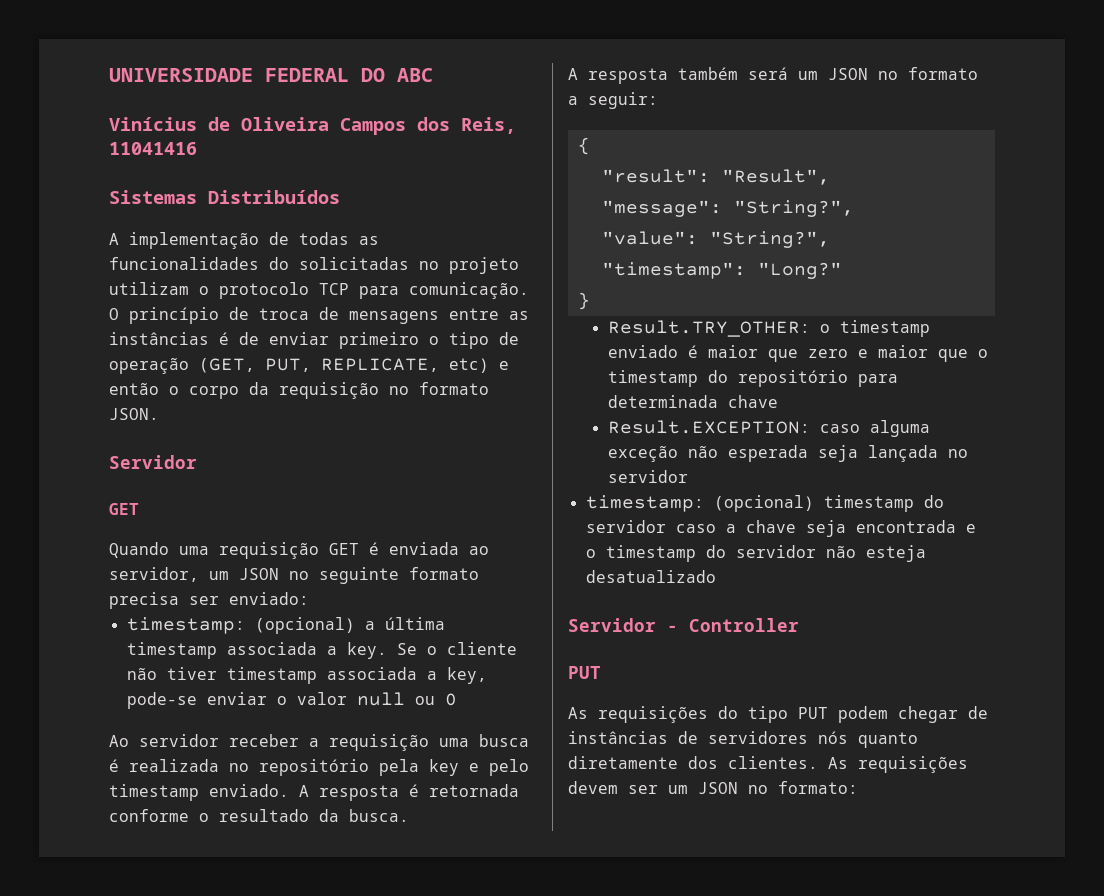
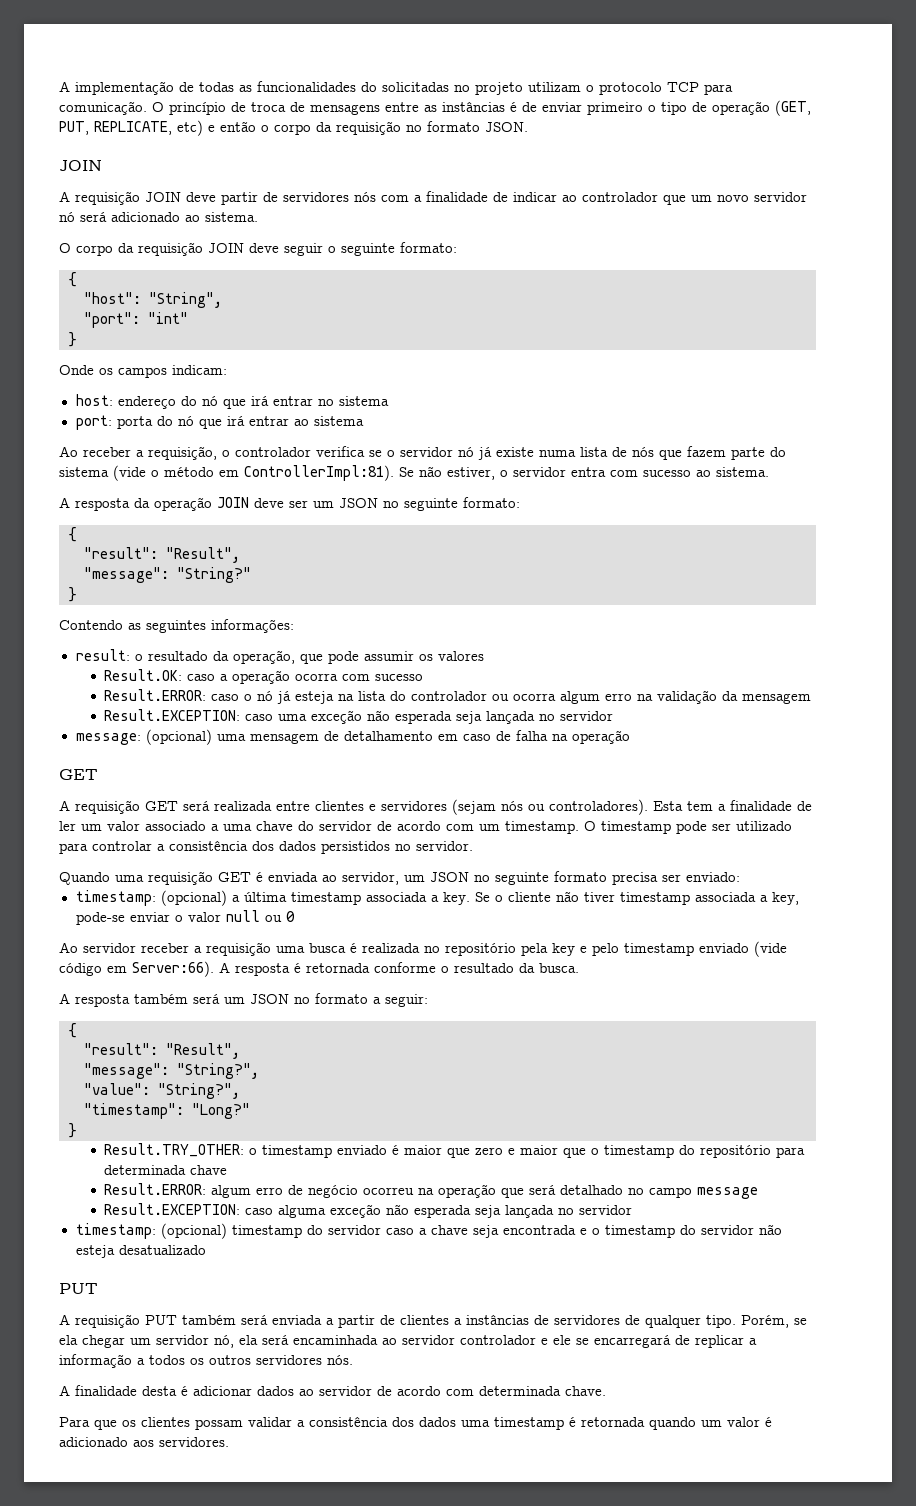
[109,68,433,82] [109,117,516,135] [109,142,197,155] [109,190,340,204] UNIVERSIDADE FEDERAL DO ABC // Vinícius de Oliveira Campos dos Reis, 11041416 // Sistemas Distribuídos // -> (59, 86) none
[109,455,197,469] [109,503,139,515] Servidor // GET -> [59,160,102,171] [59,191,807,205] [59,212,258,222] [59,242,457,256] [68,272,77,287] [84,292,222,308] [84,312,188,328] [68,332,77,347] [59,365,227,378] [75,394,389,409] [75,415,364,430] [59,446,786,460] [59,465,769,481] [59,497,520,511] [68,527,77,542] [84,547,240,563] [84,567,251,583] [68,587,77,602] [59,619,294,633] [75,649,484,664] [104,669,424,684] [104,689,812,704] [104,709,614,724] [75,729,630,745] [59,769,98,780] [59,799,812,815] [59,821,792,834] [59,840,473,854] JOIN // A requisição JOIN deve partir de servidores nós com a finalidade de indicar ao controlador que um novo servidor nó será adicionado ao sistema. // O corpo da requisição JOIN deve seguir o seguinte formato: // { // "host": "String", // "port": "int" // } // Onde os campos indicam: // host: endereço do nó que irá entrar no sistema // port: porta do nó que irá entrar ao sistema // Ao receber a requisição, o controlador verifica se o servidor nó já existe numa lista de nós que fazem parte do sistema (vide o método em ControllerImpl:81). Se não estiver, o servidor entra com sucesso ao sistema. // A resposta da operação JOIN deve ser um JSON no seguinte formato: // { // "result": "Result", // "message": "String?" // } // Contendo as seguintes informações: // result: o resultado da operação, que pode assumir os valores // Result.OK: caso a operação ocorra com sucesso // Result.ERROR: caso o nó já esteja na lista do controlador ou ocorra algum erro na validação da mensagem // Result.EXCEPTION: caso uma exceção não esperada seja lançada no servidor // message: (opcional) uma mensagem de detalhamento em caso de falha na operação // GET // A requisição GET será realizada entre clientes e servidores (sejam nós ou controladores). Esta tem a finalidade de ler um valor associado a uma chave do servidor de acordo com um timestamp. O timestamp pode ser utilizado para controlar a consistência dos dados persistidos no servidor.
[209,784,289,797] enviado. -> [699,941,787,957] [59,961,214,977] enviado (vide código em Server:66).
(778, 401) none -> [104,1183,759,1199] // Result.ERROR: algum erro de negócio ocorreu na operação que será detalhado no campo message
[568,618,799,632] [568,666,601,679] [568,706,988,723] [568,731,918,748] [568,756,968,773] [568,781,858,794] Servidor - Controller // PUT // As requisições do tipo PUT podem chegar de instâncias de servidores nós quanto diretamente dos clientes. As requisições devem ser um JSON no formato: -> [59,1283,98,1294] [59,1314,807,1328] [59,1335,757,1348] [59,1354,353,1368] [59,1385,606,1396] [59,1416,772,1430] [59,1437,229,1447] PUT // A requisição PUT também será enviada a partir de clientes a instâncias de servidores de qualquer tipo. Porém, se ela chegar um servidor nó, ela será encaminhada ao servidor controlador e ele se encarregará de replicar a informação a todos os outros servidores nós. // A finalidade desta é adicionar dados ao servidor de acordo com determinada chave. // Para que os clientes possam validar a consistência dos dados uma timestamp é retornada quando um valor é adicionado aos servidores.

